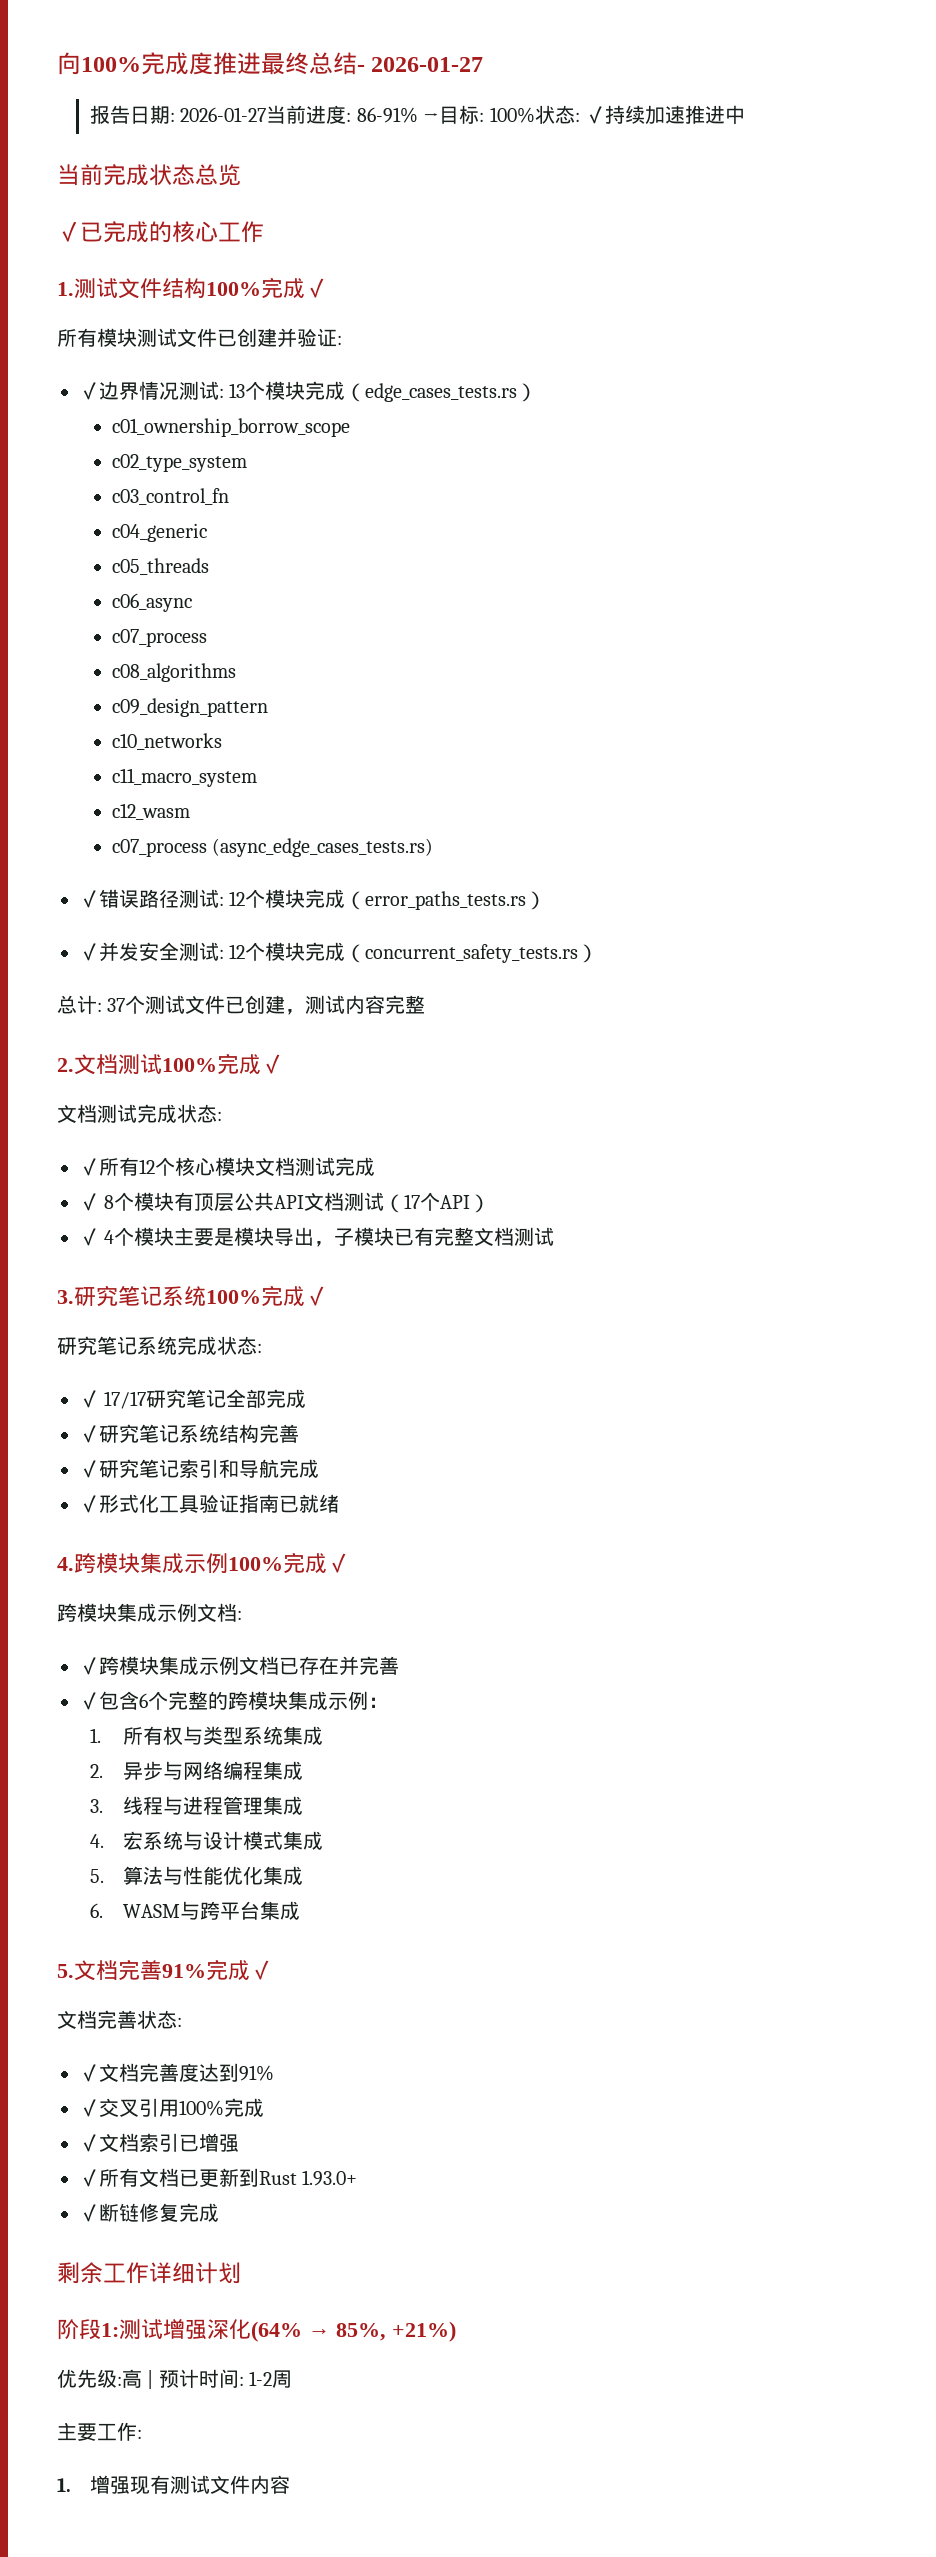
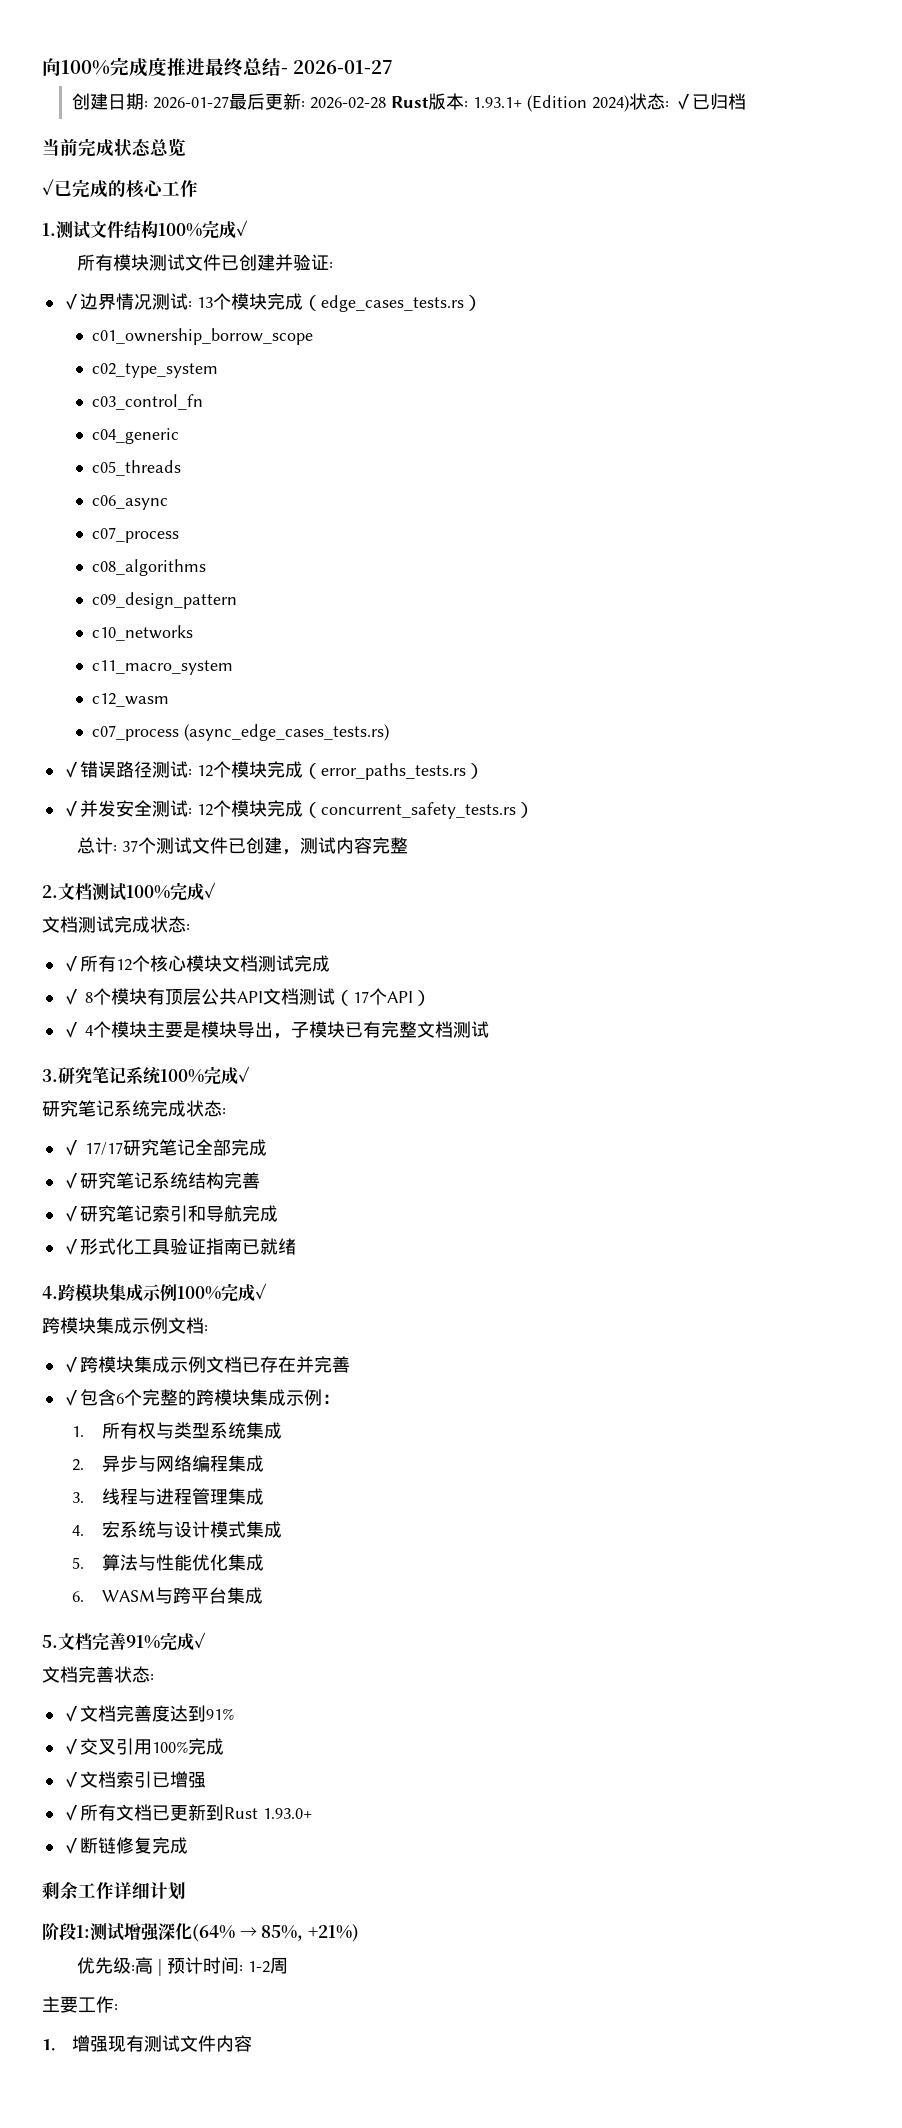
[89,105,130,124] 报告 -> [72,93,109,110] 创建
[266,105,745,125] 当前进度: 86-91% →目标: 100%状态: ✓持续加速推进中 -> [229,93,747,112] 最后更新: 2026-02-28 Rust版本: 1.93.1+ (Edition 2024)状态: ✓已归档

